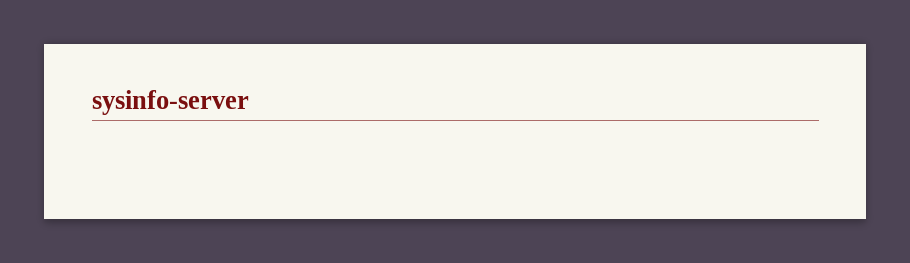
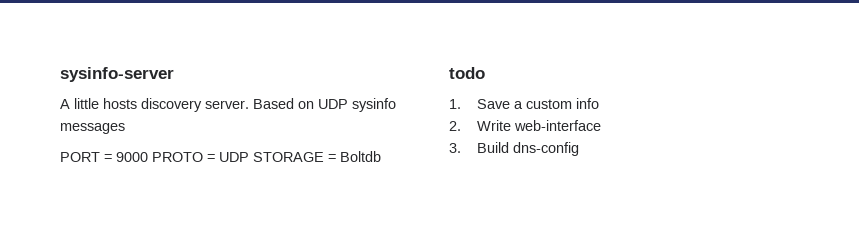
(249, 102) none -> [60,98,396,112] [60,123,125,134] [60,151,381,162] [449,67,485,79] [449,98,600,109] [449,120,602,131] [449,142,580,156] // A little hosts discovery server. Based on UDP sysinfo messages // PORT = 9000 PROTO = UDP STORAGE = Boltdb // todo // 1. Save a custom info // 2. Write web-interface // 3. Build dns-config

